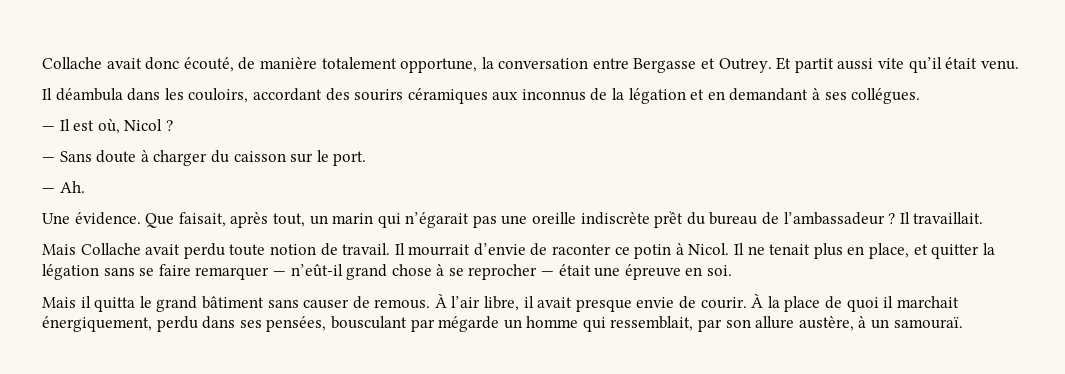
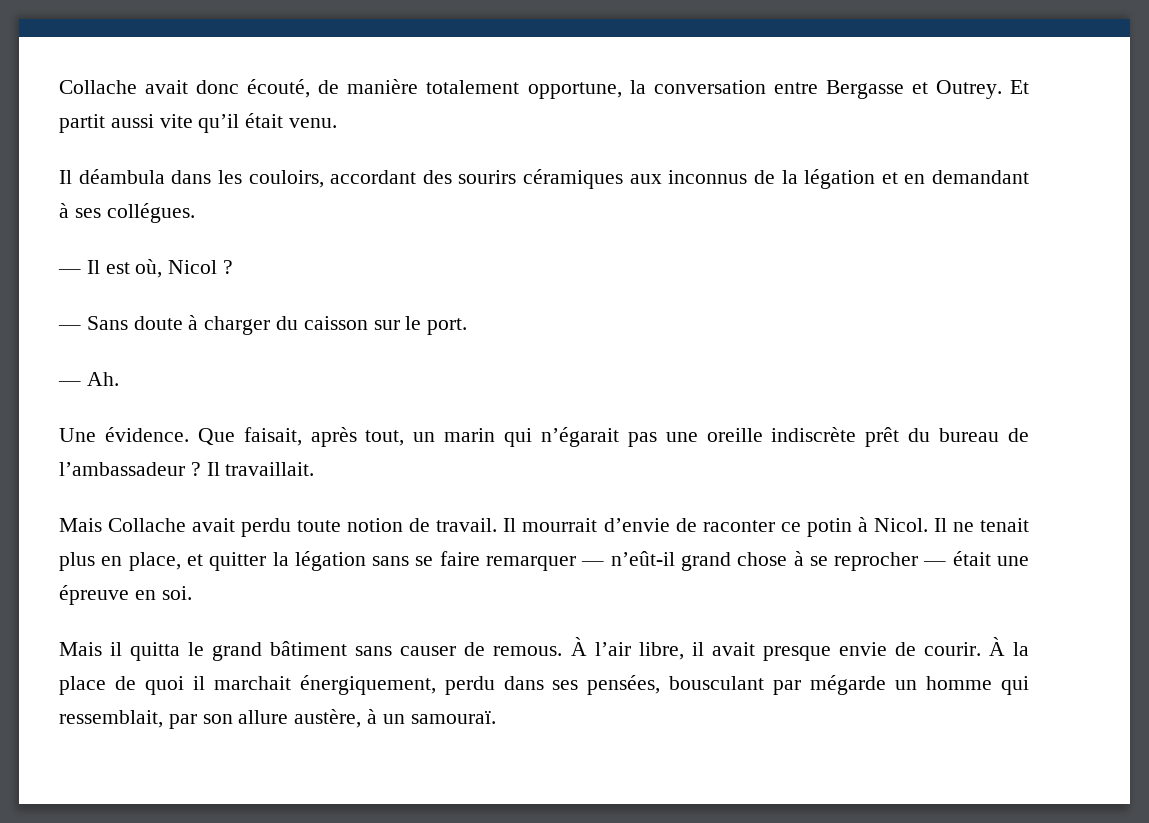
[654,211,684,228] prềt -> [865,427,900,447] prêt

